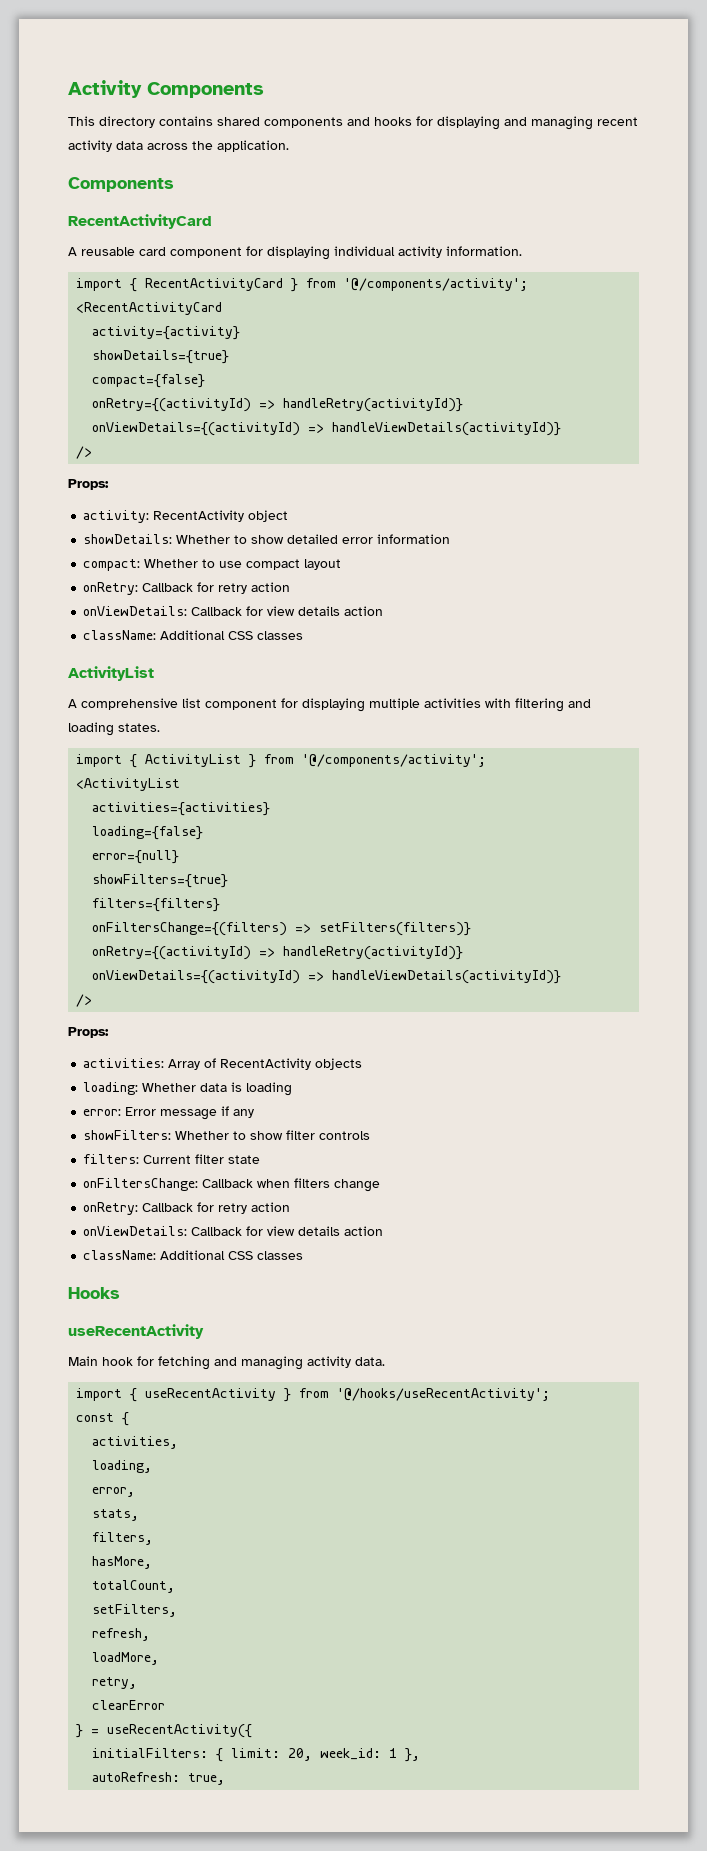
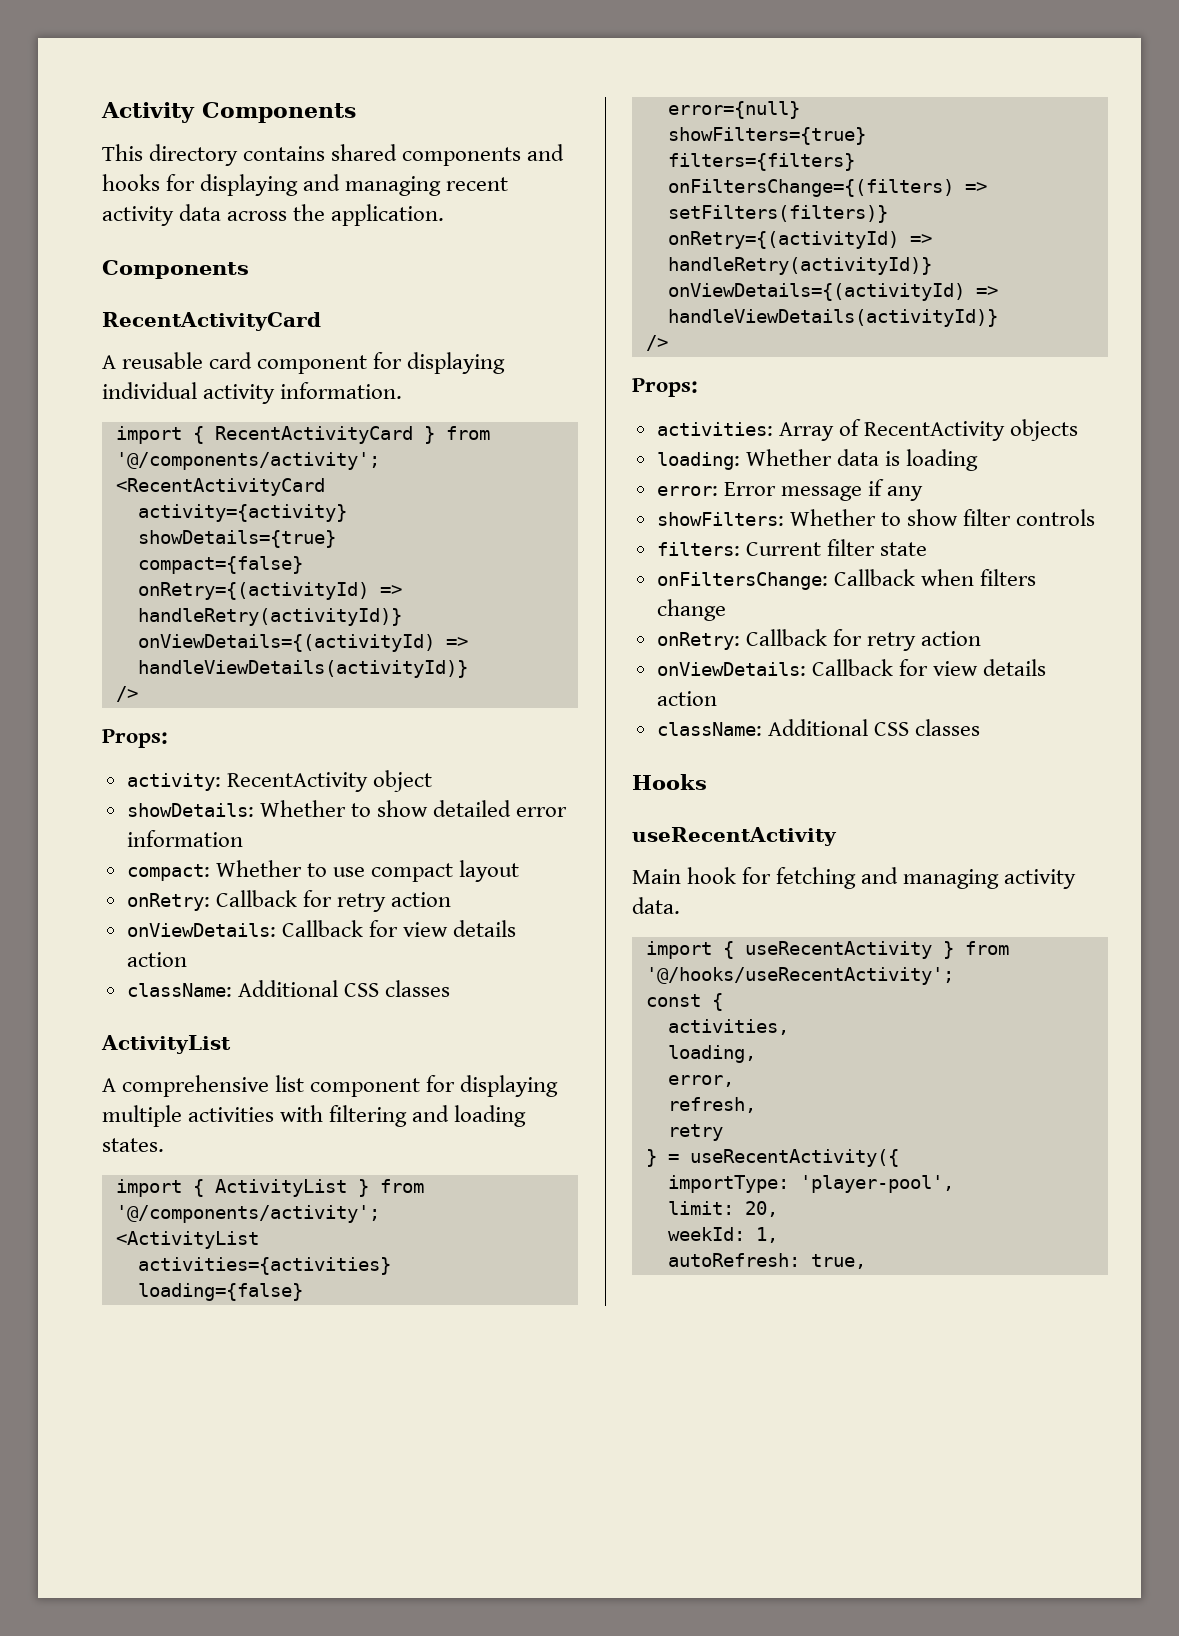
[92,1509,140,1521] [92,1532,154,1545] [92,1556,153,1569] [92,1580,176,1593] [92,1604,178,1617] [92,1628,151,1641] [92,1652,160,1665] [92,1677,138,1689] [92,1700,166,1710] stats, // filters, // hasMore, // totalCount, // setFilters, // refresh, // loadMore, // retry, // clearError -> [667,1097,756,1113] [667,1124,723,1141] refresh, // retry
[92,1748,224,1762] initialFilters: { -> [667,1175,954,1193] importType: 'player-pool', //
[320,1748,421,1762] week_id: 1 }, -> [667,1227,778,1243] // weekId: 1,

